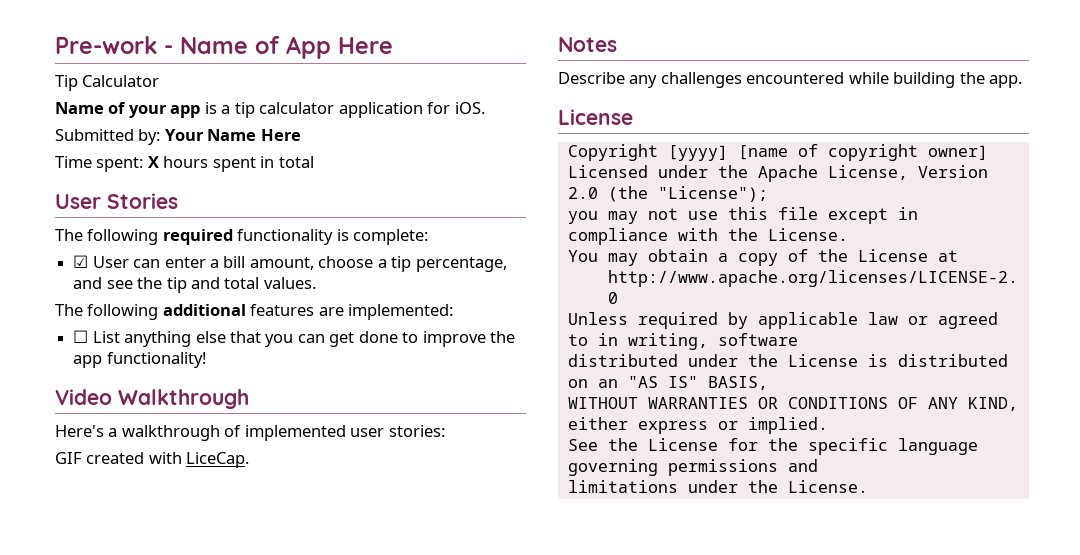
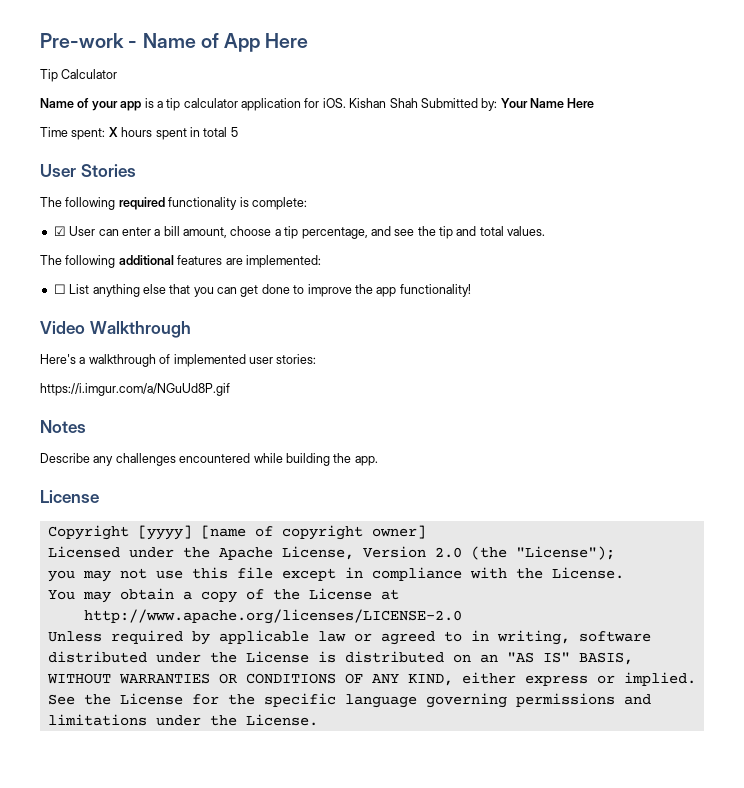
(485, 108) // -> [349,98,418,108] Kishan Shah
(314, 162) none -> [230,127,238,137] 5
[55,452,250,468] GIF created with LiceCap. -> [40,383,230,396] https://i.imgur.com/a/NGuUd8P.gif

